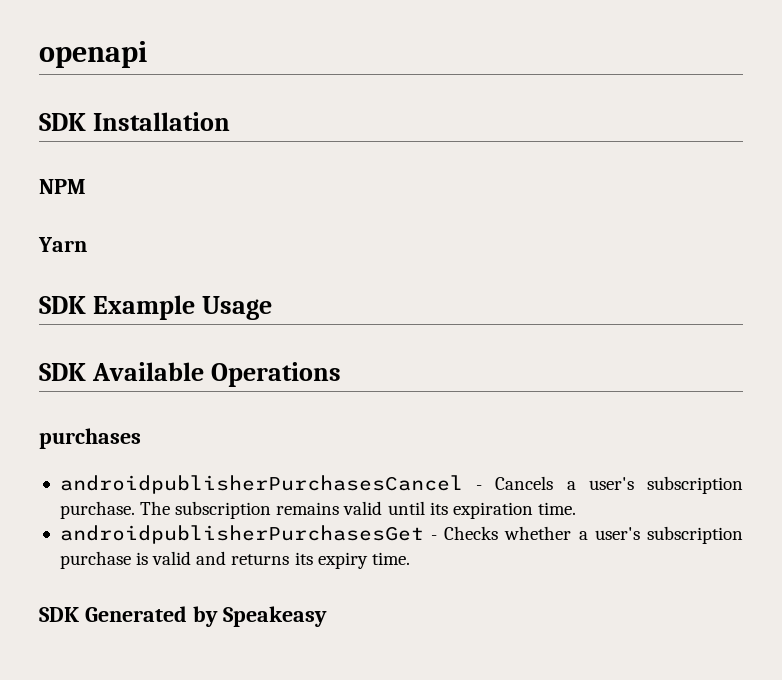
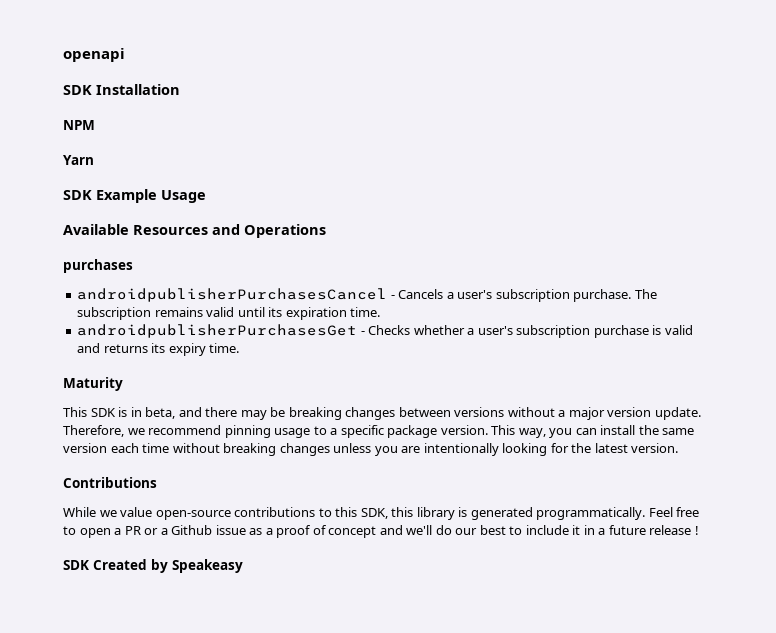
[39,362,204,381] SDK Available -> [63,224,240,235] Available Resources and
[39,606,187,622] SDK Generated -> [63,377,123,391] [63,407,701,420] [63,425,695,438] [63,443,679,456] [63,477,157,488] [63,507,700,520] [63,525,699,538] [63,559,147,570] Maturity // This SDK is in beta, and there may be breaking changes between versions without a major version update. Therefore, we recommend pinning usage to a specific package version. This way, you can install the same version each time without breaking changes unless you are intentionally looking for the latest version. // Contributions // While we value open-source contributions to this SDK, this library is generated programmatically. Feel free to open a PR or a Github issue as a proof of concept and we'll do our best to include it in a future release ! // SDK Created

